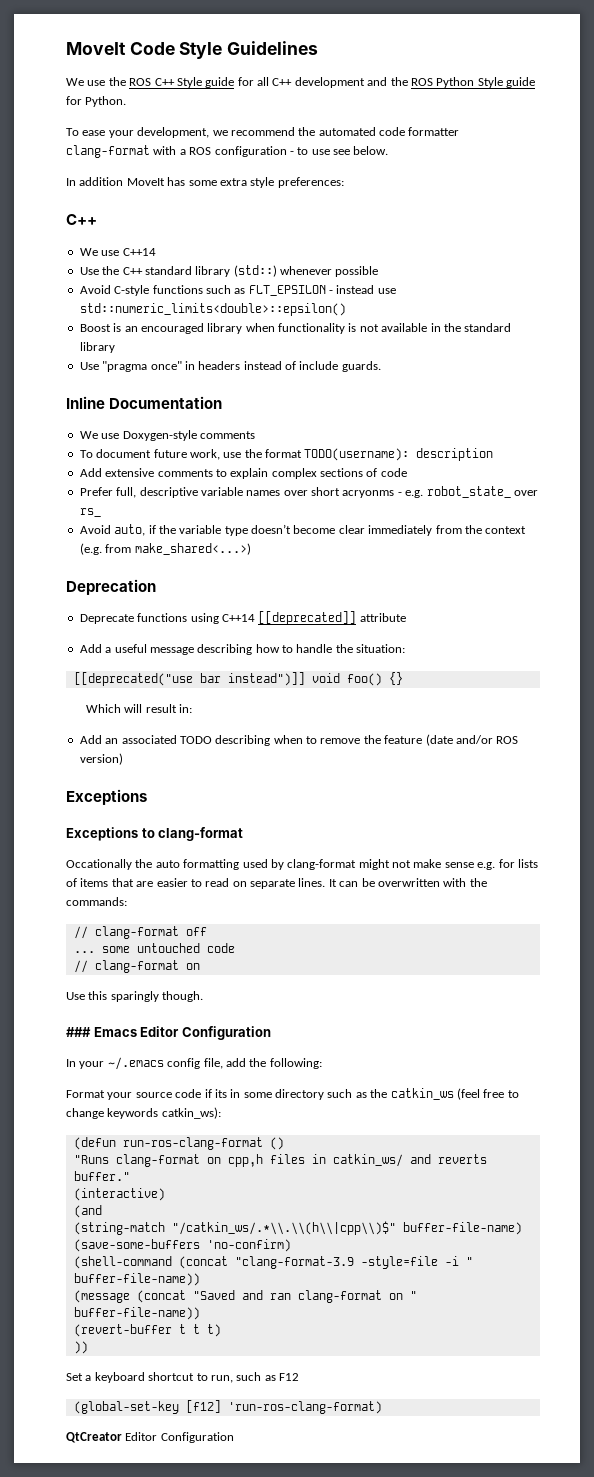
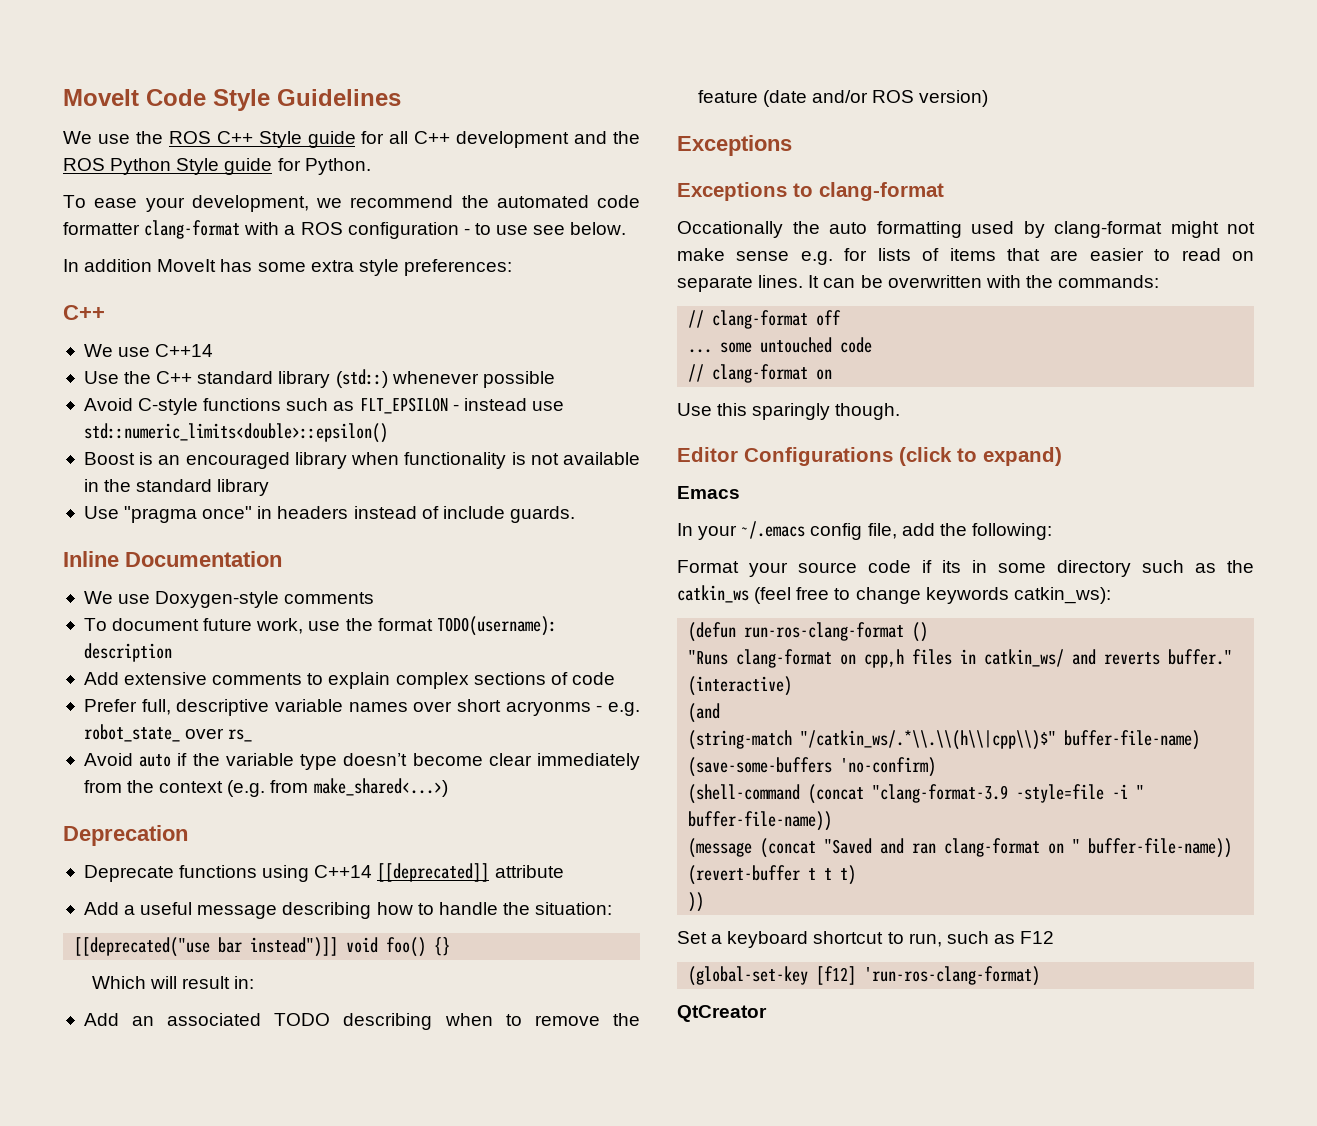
[114,524,146,536] auto, -> [139,754,172,767] auto
[66,1027,91,1037] ### -> [677,447,1062,466] Editor Configurations (click to expand) //
[140,1026,271,1040] Editor Configuration -> (740, 492) none
[125,1432,234,1443] Editor Configuration -> (767, 1013) none

